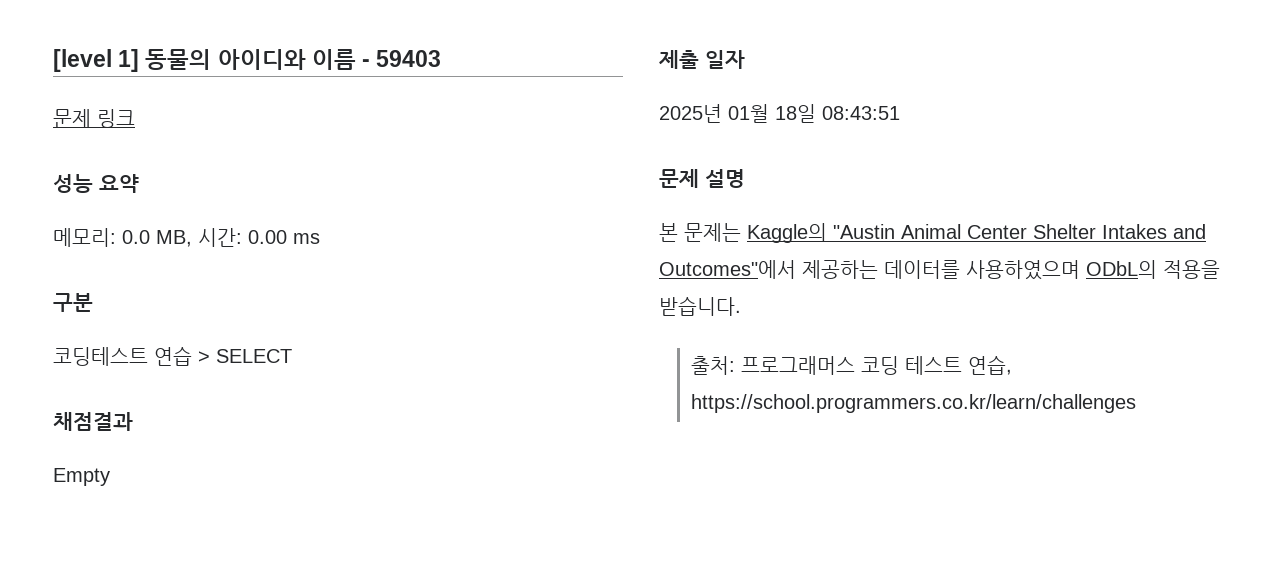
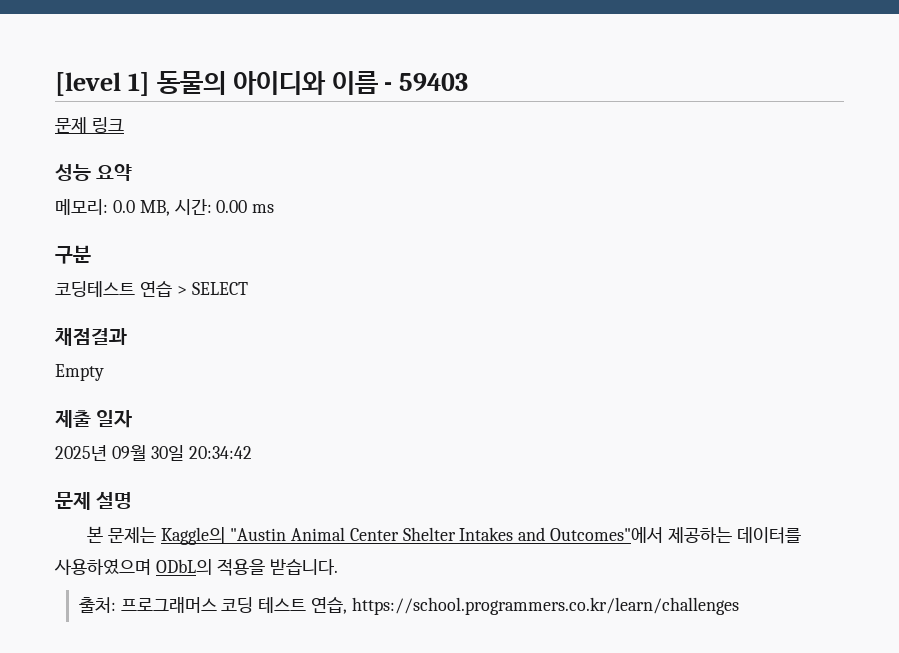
[728,104,900,123] 01월 18일 08:43:51 -> [111,445,252,461] 09월 30일 20:34:42

